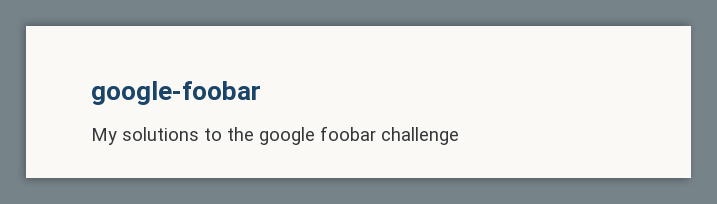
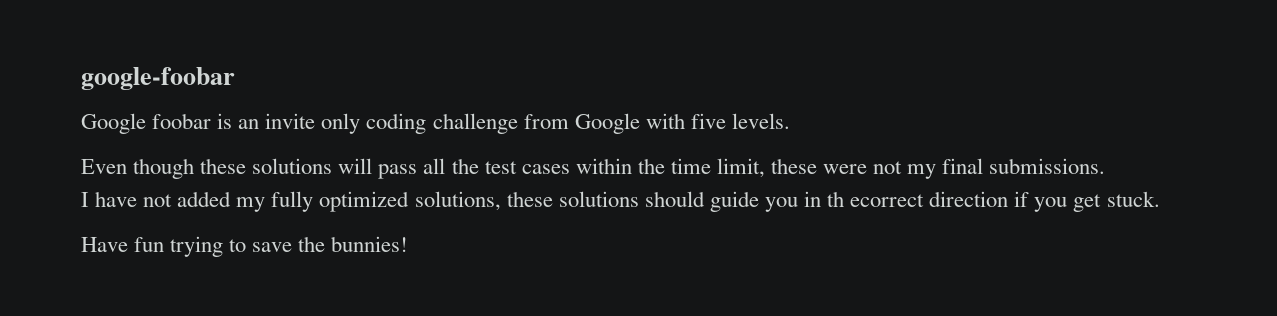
[91,126,459,145] My solutions to the google foobar challenge -> [81,113,790,134] [81,158,1106,179] [81,191,1160,212] [81,236,409,257] Google foobar is an invite only coding challenge from Google with five levels. // Even though these solutions will pass all the test cases within the time limit, these were not my final submissions. // I have not added my fully optimized solutions, these solutions should guide you in th ecorrect direction if you get stuck. // Have fun trying to save the bunnies!

